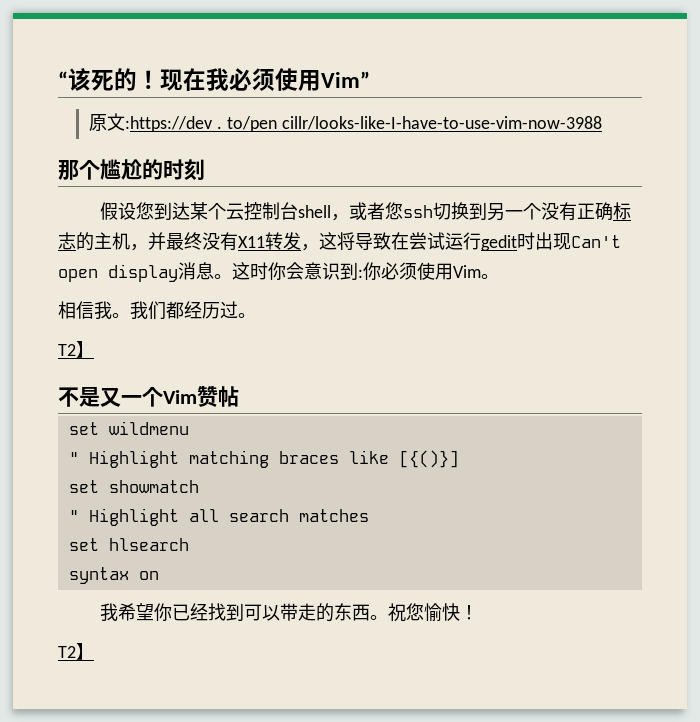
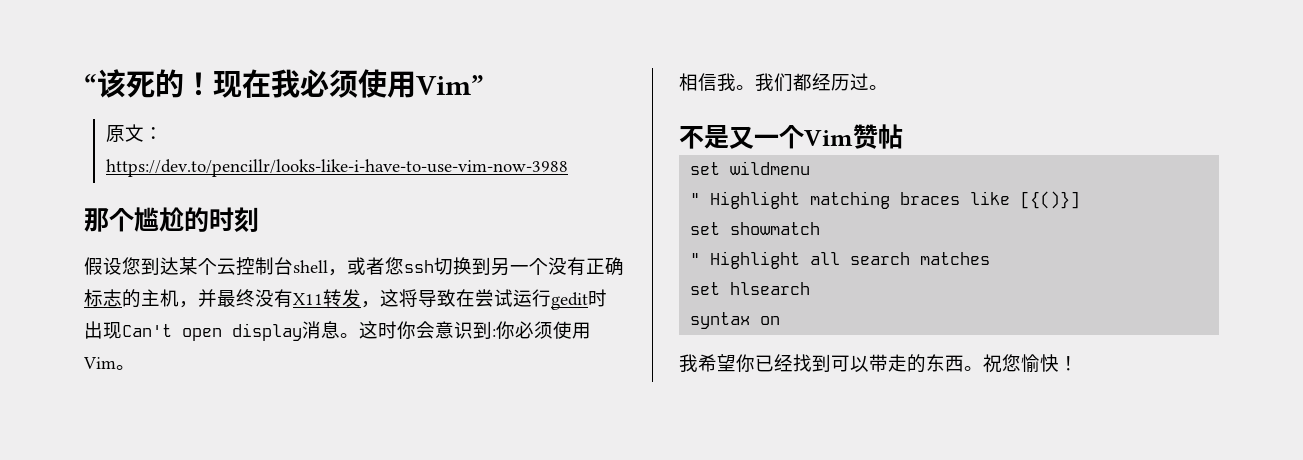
[124,116,602,132] :https://dev . to/pen cillr/looks-like-I-have-to-use-vim-now-3988 -> [143,127,163,140] [105,159,568,177] ：https://dev.to/pencillr/looks-like-i-have-to-use-vim-now-3988
[58,341,94,358] // T2】 -> (888, 87) none
[58,643,94,660] // T2】 -> (1078, 363) none

